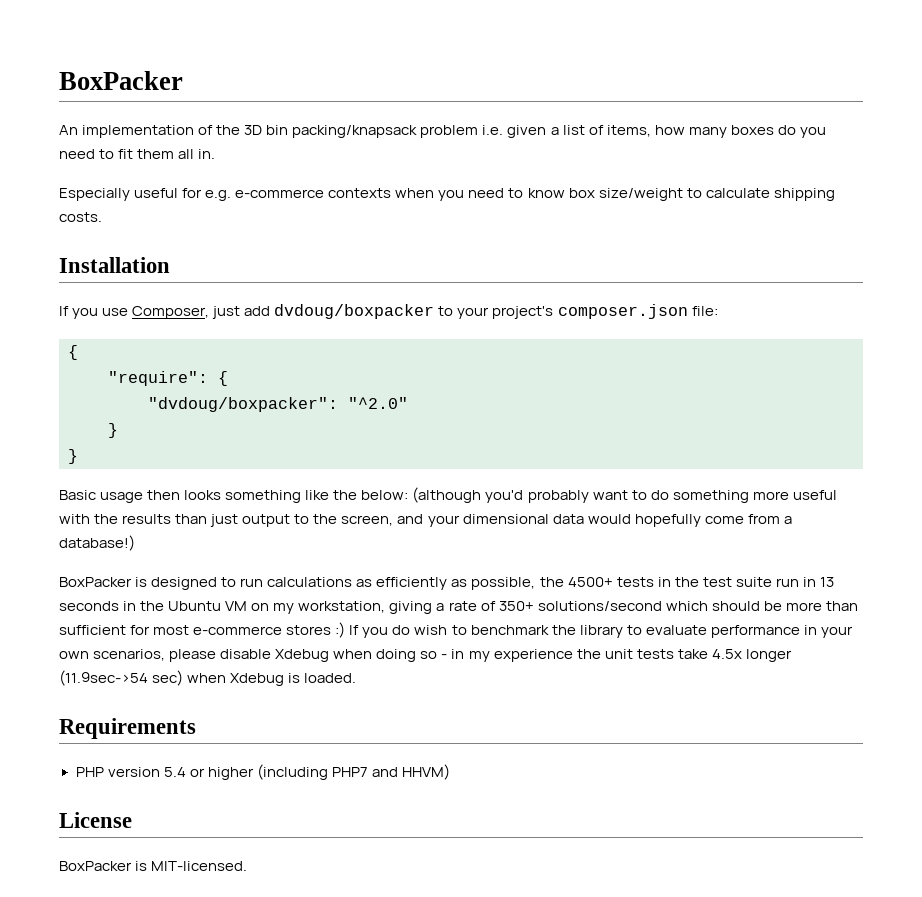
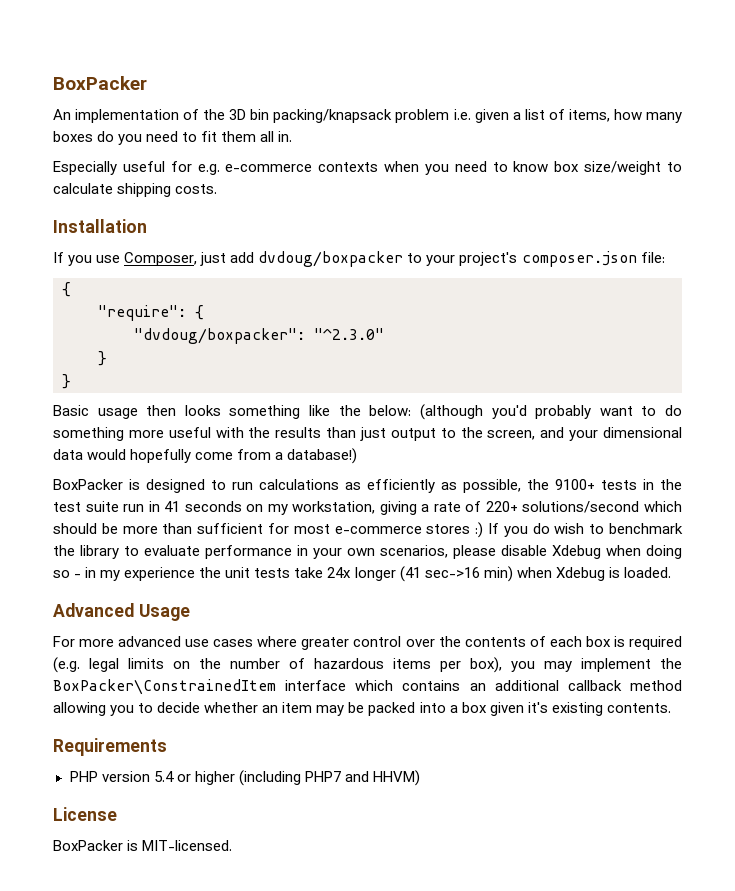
[348,397,408,409] "^2.0" -> [314,328,384,340] "^2.3.0"
[567,577,613,587] 4500+ -> [555,479,595,490] 9100+
[819,577,834,587] [59,601,248,611] 13 seconds in the Ubuntu VM -> [164,501,242,512] 41 seconds
[498,601,534,611] 350+ -> [485,501,518,512] 220+
[711,649,792,662] [59,670,184,686] 4.5x longer (11.9sec->54 sec) -> [327,566,513,582] 24x longer (41 sec->16 min)
(357, 678) none -> [53,603,190,621] [53,636,683,650] [53,657,682,673] [53,679,682,695] [53,702,671,716] // Advanced Usage // For more advanced use cases where greater control over the contents of each box is required (e.g. legal limits on the number of hazardous items per box), you may implement the BoxPacker\ConstrainedItem interface which contains an additional callback method allowing you to decide whether an item may be packed into a box given it's existing contents.

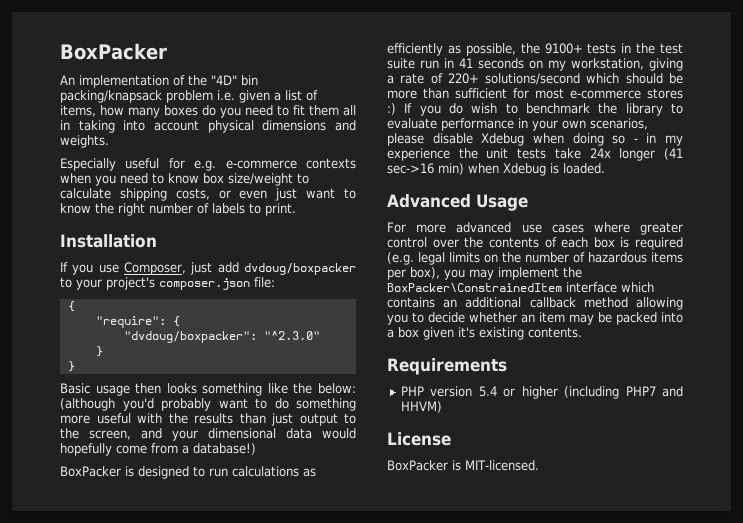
[229,109,247,120] 3D -> [211,75,237,85] "4D"
[278,131,293,142] in. -> [60,120,356,133] [60,135,109,148] in taking into account physical dimensions and weights.
[175,184,218,194] costs. -> [175,188,356,201] [60,203,296,216] costs, or even just want to know the right number of labels to print.

